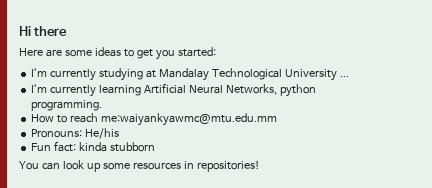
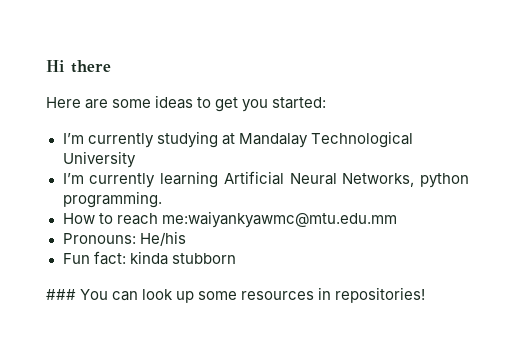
[339,76,349,77] ... -> (136, 159) none
(156, 147) none -> [46,289,76,300] ###

